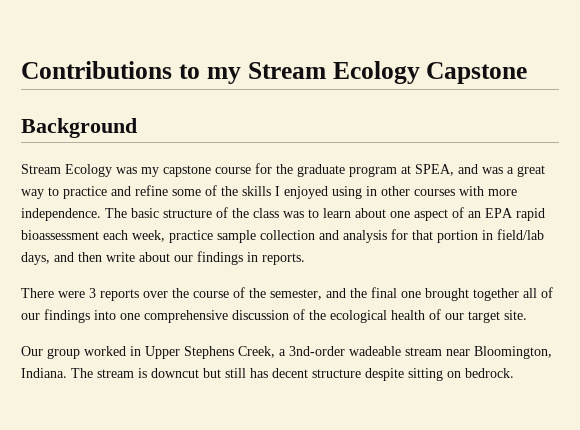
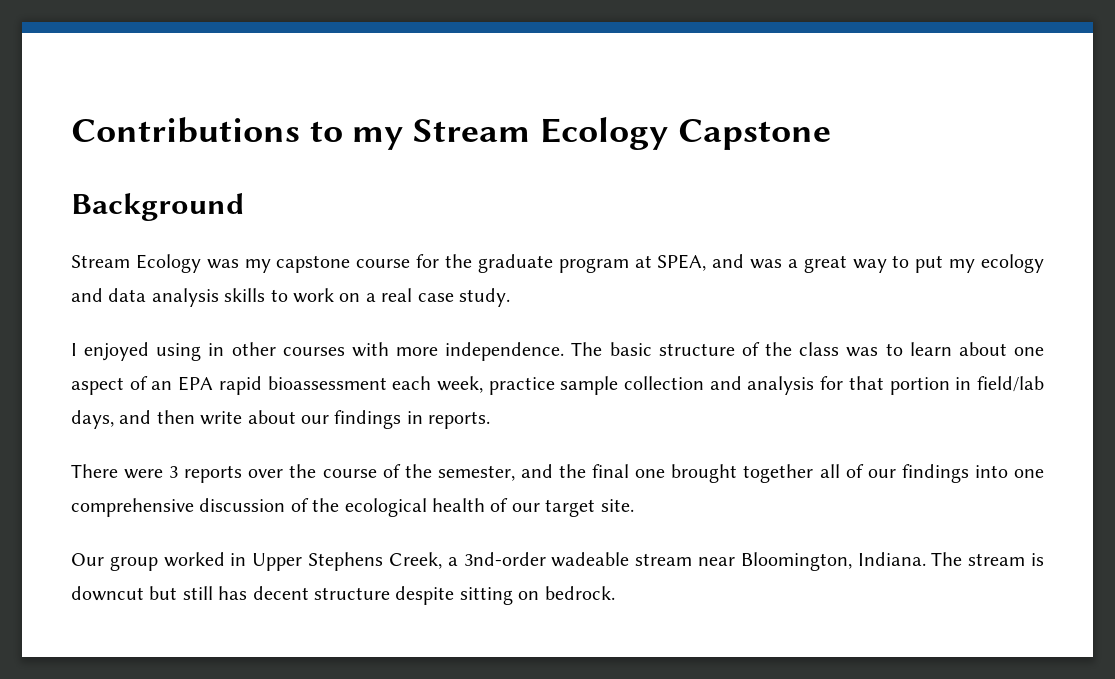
[63,185,271,199] practice and refine some of the skills -> [915,254,1045,273] [71,288,510,307] put my ecology and data analysis skills to work on a real case study. //

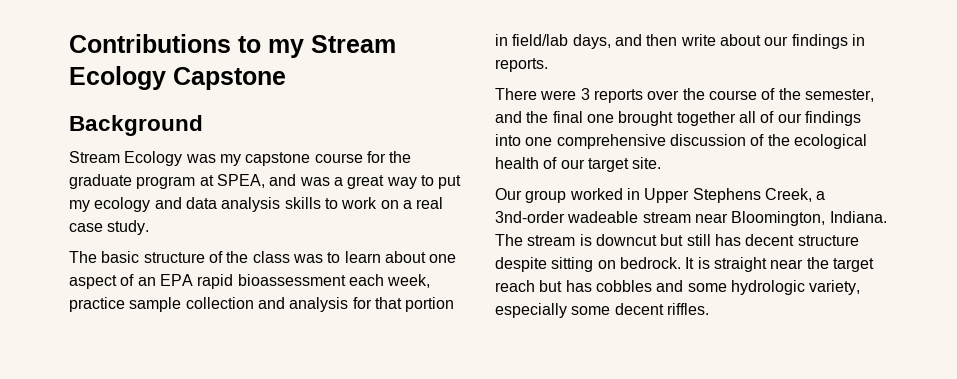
[71,342,565,361] I enjoyed using in other courses with more independence. -> (150, 227) none
(615, 593) none -> [685,257,874,272] [495,280,861,295] [495,303,709,318] It is straight near the target reach but has cobbles and some hydrologic variety, especially some decent riffles.

